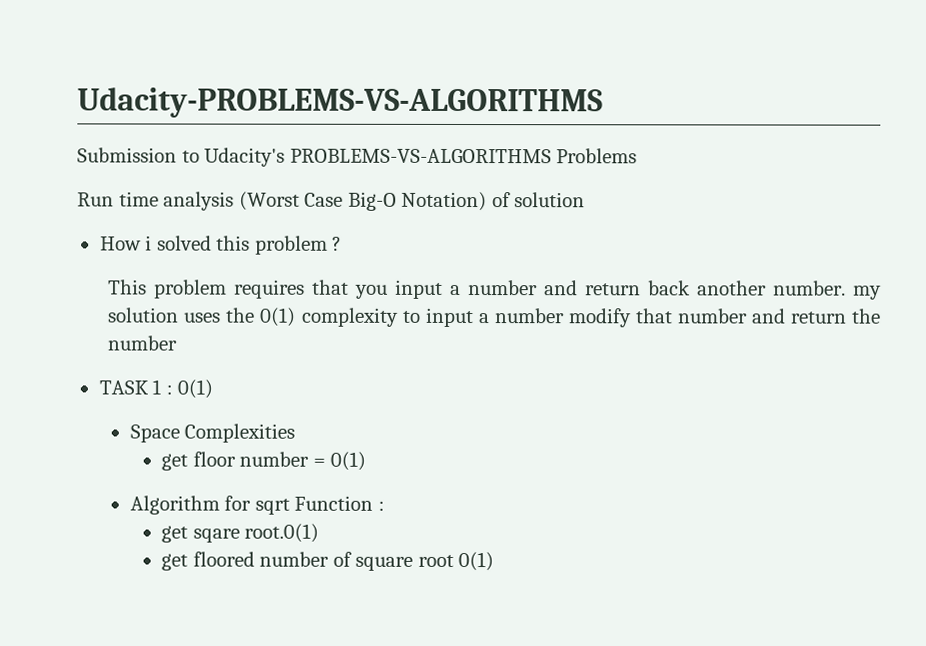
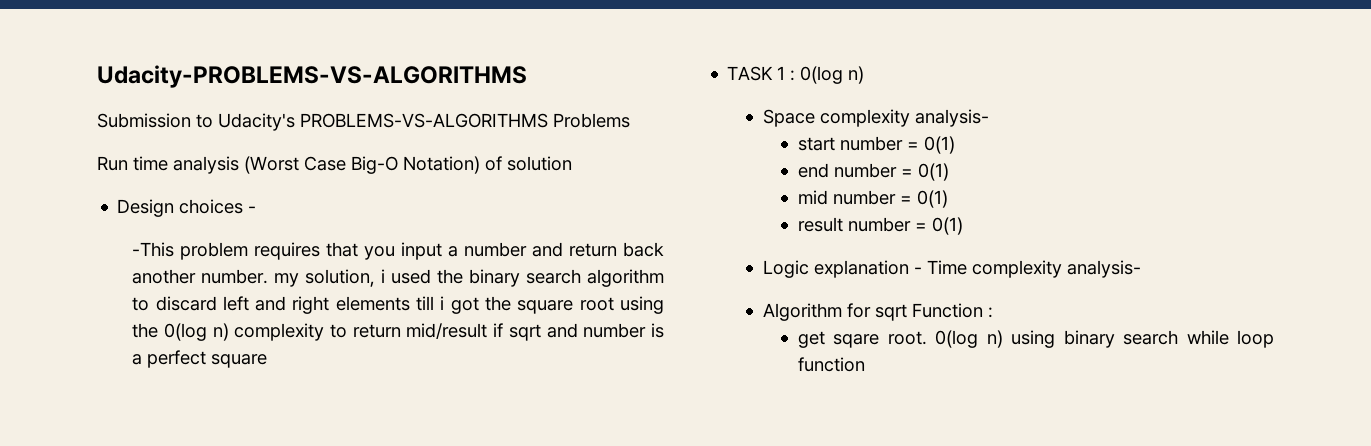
[99,235,343,255] [108,279,148,295] How i solved this problem ? // This -> [117,199,257,217] [132,242,175,257] Design choices - // -This
[108,307,881,328] [107,335,178,351] solution uses the 0(1) complexity to input a number modify that number and return the number -> [305,269,664,287] [132,296,664,314] [132,323,664,341] [132,350,268,368] solution, i used the binary search algorithm to discard left and right elements till i got the square root using the 0(log n) complexity to return mid/result if sqrt and number is a perfect square
[177,379,214,399] 0(1) -> [800,66,865,84] 0(log n)
[184,423,296,443] [161,451,367,471] Complexities // get floor number = 0(1) -> [819,109,989,127] [797,136,955,154] [797,163,949,181] [797,190,948,208] [797,217,963,235] [762,260,1141,278] complexity analysis- // start number = 0(1) // end number = 0(1) // mid number = 0(1) // result number = 0(1) // Logic explanation - Time complexity analysis-
[244,523,320,543] [161,551,495,572] root.0(1) // get floored number of square root 0(1) -> [887,330,1274,348] [797,357,865,372] root. 0(log n) using binary search while loop function

